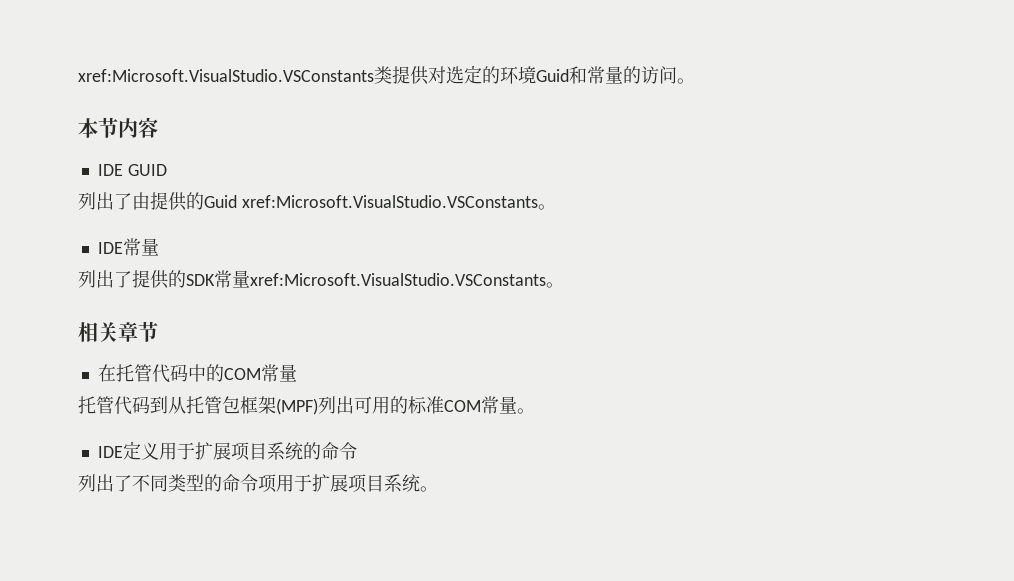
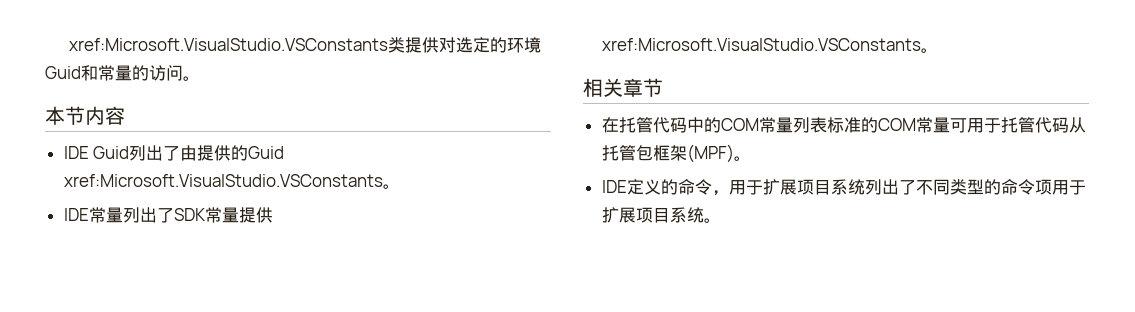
[127,164,167,176] GUID // -> [93,146,130,159] Guid
[78,270,186,289] // 列出了提供的 -> [122,207,174,223] 列出了
(250, 279) none -> [238,207,273,223] 提供
[78,396,168,415] // 托管代码到 -> [792,117,1069,133] 列表标准的COM常量可用于托管代码
[318,396,517,414] 列出可用的标准COM常量 -> (734, 153) none
[158,442,357,461] 用于扩展项目系统的命令 // -> [660,179,865,196] 的命令，用于扩展项目系统

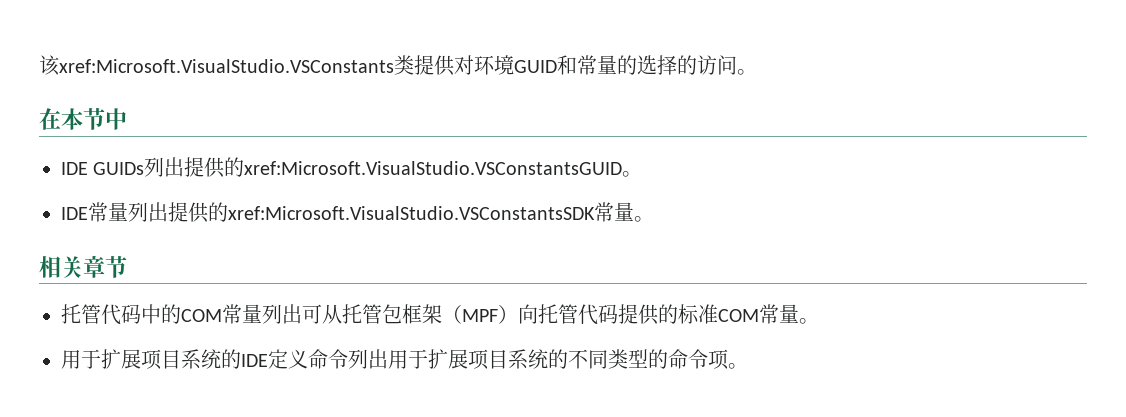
(68, 44) none -> [39,55,60,76] 该
[455,37,541,53] [45,66,81,79] 选定的环境Guid -> [474,55,557,75] 环境GUID
(149, 73) none -> [637,55,697,75] 选择的
[45,106,125,125] [63,145,285,161] [63,174,383,187] 本节内容 // IDE Guid列出了由提供的Guid xref:Microsoft.VisualStudio.VSConstants -> [39,108,127,130] [61,157,623,178] 在本节中 // IDE GUIDs列出提供的xref:Microsoft.VisualStudio.VSConstantsGUID
[156,207,273,223] [601,38,921,51] 了SDK常量提供xref:Microsoft.VisualStudio.VSConstants -> [168,202,634,223] 提供的xref:Microsoft.VisualStudio.VSConstantsSDK常量
[601,117,619,133] 在 -> (127, 267) none
[809,117,1086,133] [601,144,751,163] [601,179,1086,196] [601,207,704,223] 表标准的COM常量可用于托管代码从托管包框架(MPF)。 // IDE定义的命令，用于扩展项目系统列出了不同类型的命令项用于扩展项目系统 -> [282,304,819,325] [61,349,729,370] 出可从托管包框架（MPF）向托管代码提供的标准COM常量。 // 用于扩展项目系统的IDE定义命令列出用于扩展项目系统的不同类型的命令项

